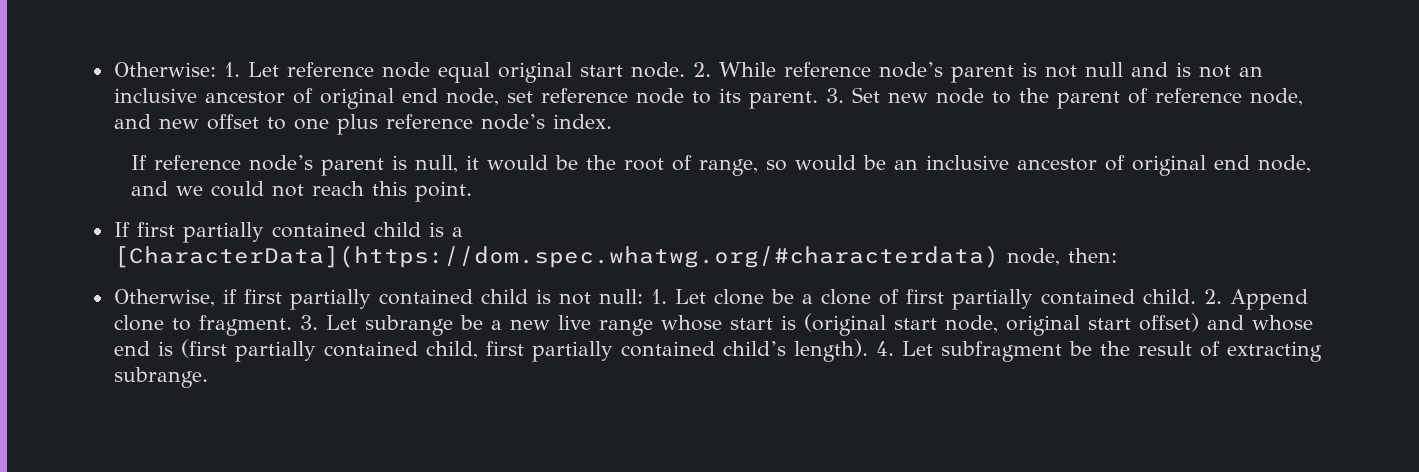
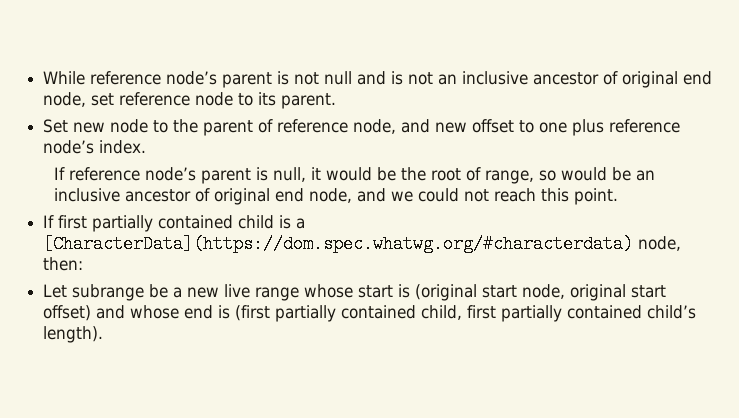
[113,62,711,83] Otherwise: 1. Let reference node equal original start node. 2. -> (43, 78) none
[825,88,844,103] 3. -> (337, 101) //
[113,289,1308,310] [113,315,318,336] Otherwise, if first partially contained child is not null: 1. Let clone be a clone of first partially contained child. 2. Append clone to fragment. 3. -> (84, 264) none
[875,341,1322,362] [113,367,208,388] 4. Let subfragment be the result of extracting subrange. -> (104, 334) none

